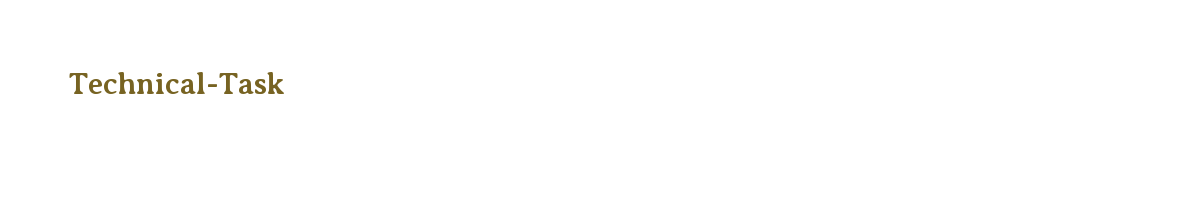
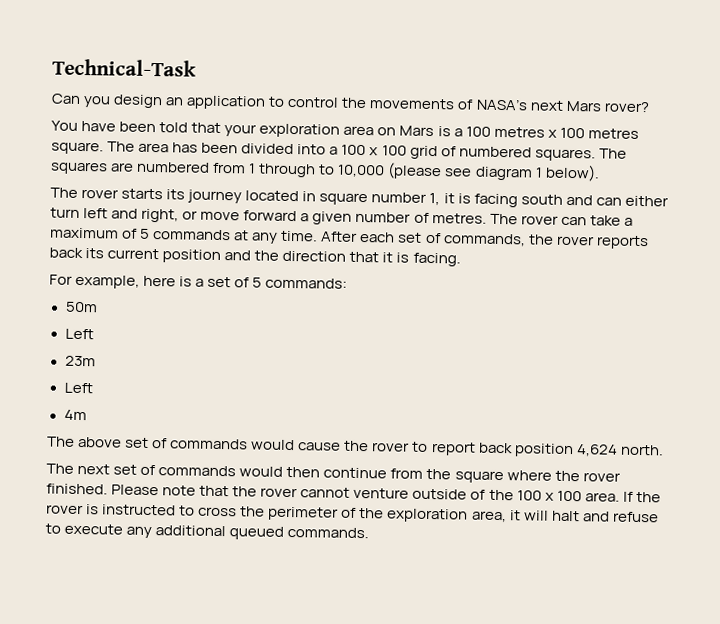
(285, 83) none -> [51,93,650,113] [51,120,639,139] [51,141,627,162] [50,161,600,182] [50,187,669,208] [50,207,633,226] [50,227,649,250] [49,247,461,267] [49,274,348,289] [64,301,98,313] [64,328,94,340] [64,355,96,367] [63,382,93,394] [63,409,87,421] [47,436,664,458] [46,463,621,484] [46,483,661,503] [46,504,659,523] [45,523,370,540] // Can you design an application to control the movements of NASA’s next Mars rover? // You have been told that your exploration area on Mars is a 100 metres x 100 metres square. The area has been divided into a 100 x 100 grid of numbered squares. The squares are numbered from 1 through to 10,000 (please see diagram 1 below). // The rover starts its journey located in square number 1, it is facing south and can either turn left and right, or move forward a given number of metres. The rover can take a maximum of 5 commands at any time. After each set of commands, the rover reports back its current position and the direction that it is facing. // For example, here is a set of 5 commands: // 50m // Left // 23m // Left // 4m // The above set of commands would cause the rover to report back position 4,624 north. // The next set of commands would then continue from the square where the rover finished. Please note that the rover cannot venture outside of the 100 x 100 area. If the rover is instructed to cross the perimeter of the exploration area, it will halt and refuse to execute any additional queued commands.

